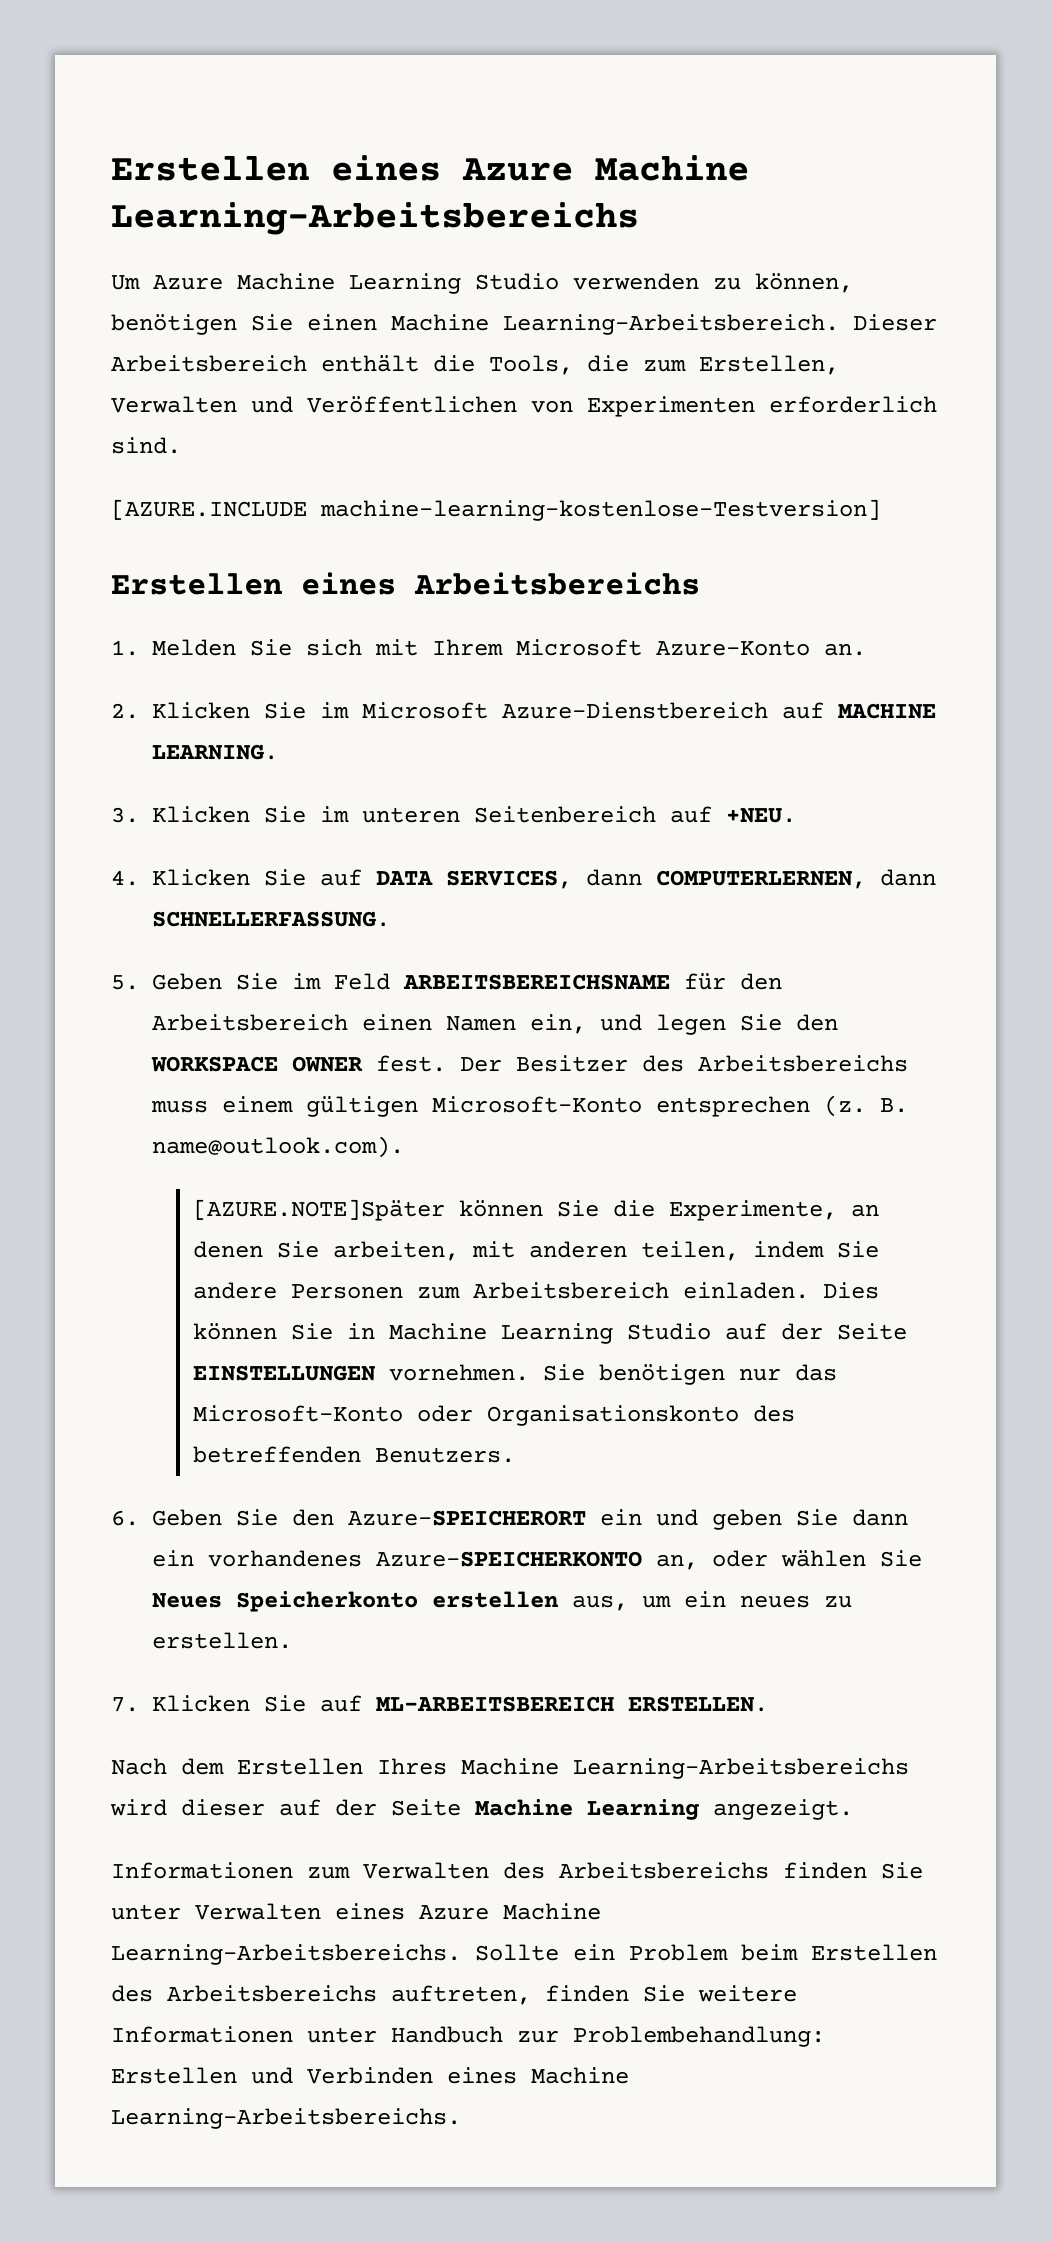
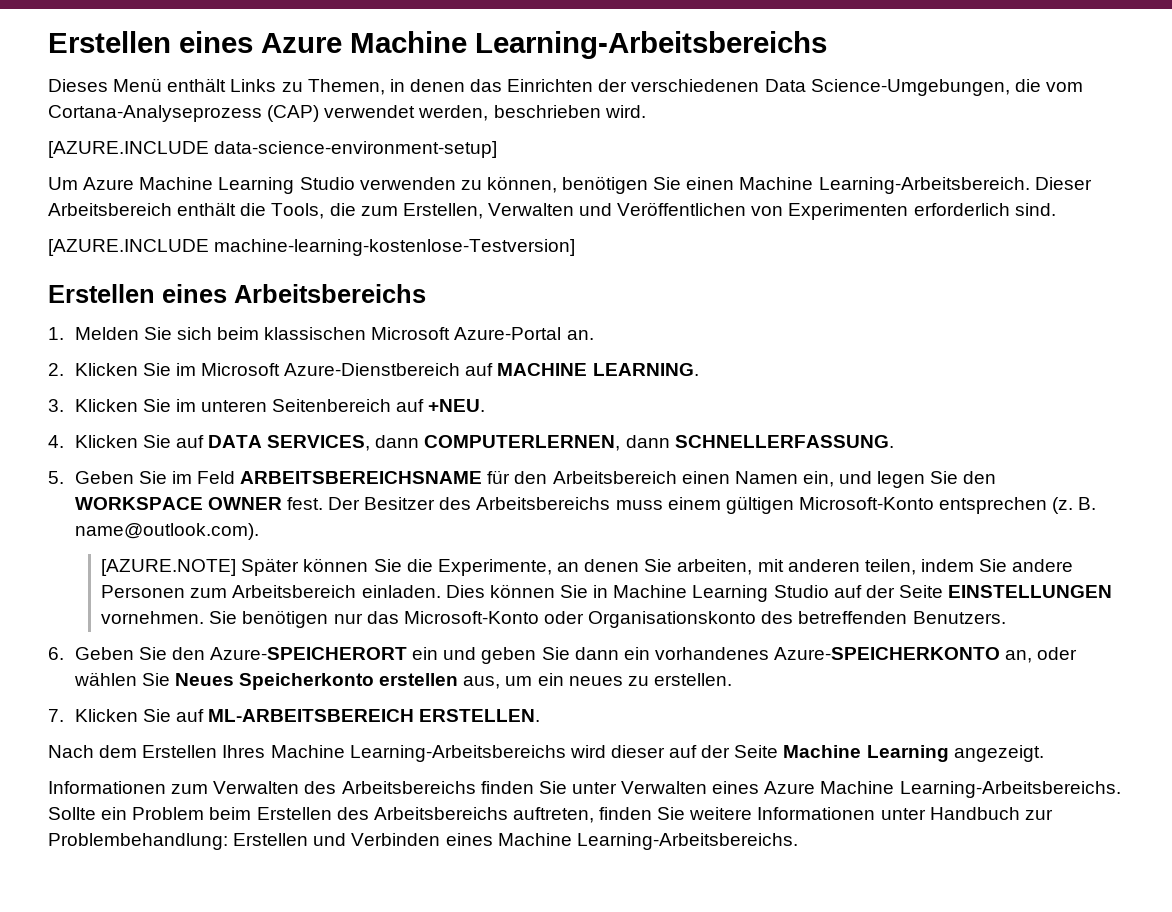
(639, 218) none -> [48,78,1083,96] [48,105,646,122] [48,141,498,158] // Dieses Menü enthält Links zu Themen, in denen das Einrichten der verschiedenen Data Science-Umgebungen, die vom Cortana-Analyseprozess (CAP) verwendet werden, beschrieben wird. // [AZURE.INCLUDE data-science-environment-setup]
[375,639,811,656] mit Ihrem Microsoft Azure-Konto -> [216,327,562,340] beim klassischen Microsoft Azure-Portal
[193,1199,446,1221] [AZURE.NOTE]Später -> [101,558,300,576] [AZURE.NOTE] Später

